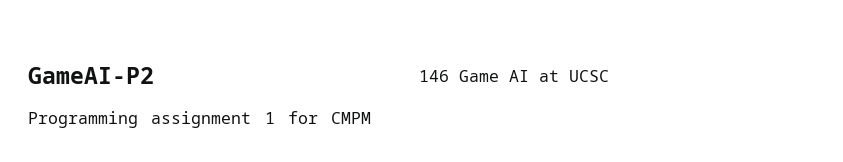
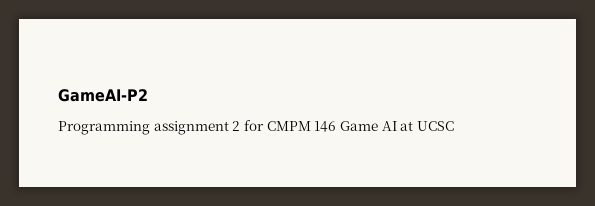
[264,112,275,124] 1 -> [232,121,241,131] 2

